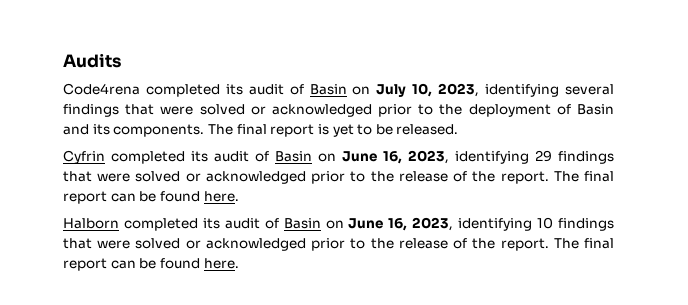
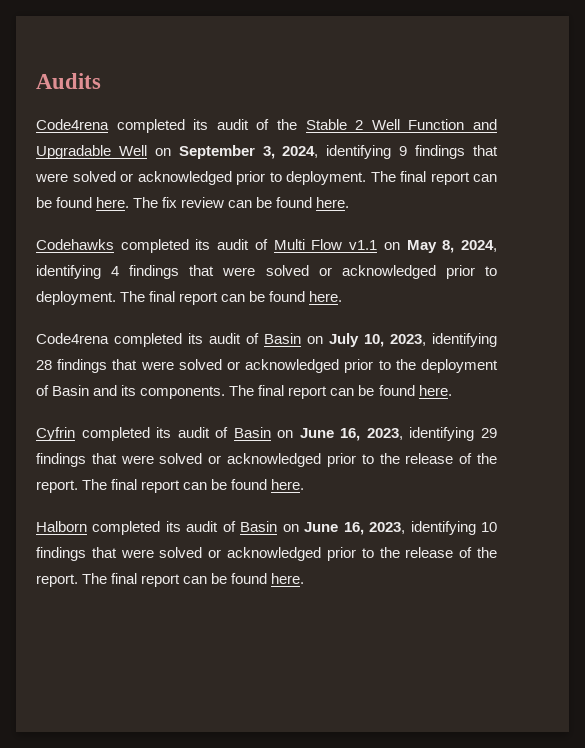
(121, 60) none -> [36,119,498,133] [36,145,499,159] [35,171,497,185] [36,197,350,208] [36,239,498,253] [36,265,497,279] [36,291,343,305] // Code4rena completed its audit of the Stable 2 Well Function and Upgradable Well on September 3, 2024, identifying 9 findings that were solved or acknowledged prior to deployment. The final report can be found here. The fix review can be found here. // Codehawks completed its audit of Multi Flow v1.1 on May 8, 2024, identifying 4 findings that were solved or acknowledged prior to deployment. The final report can be found here.
[564,84,614,95] several -> [36,360,52,370] 28
[317,124,459,137] is yet to be released. -> [330,385,452,396] can be found here.

